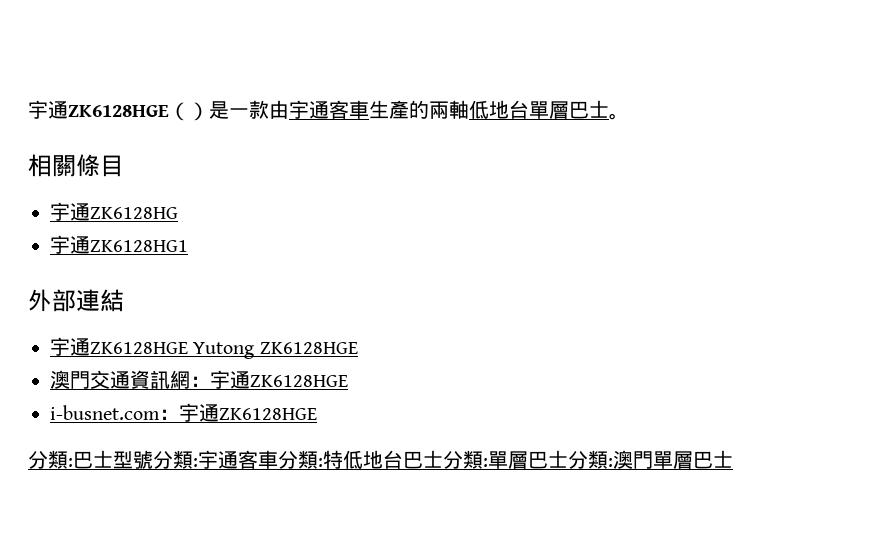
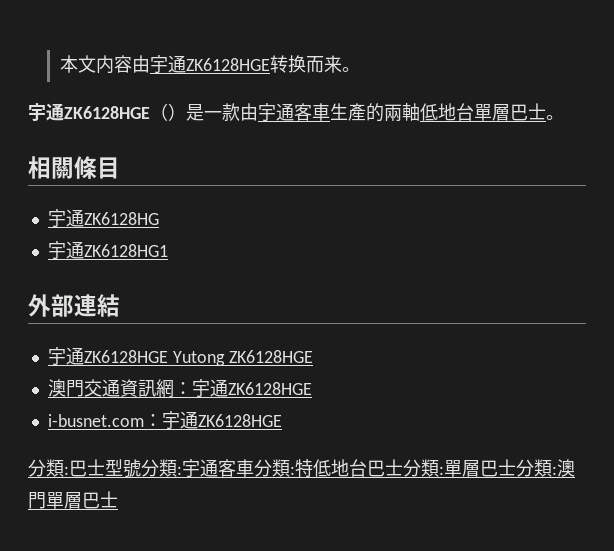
(28, 109) none -> [59,55,360,74] 本文内容由宇通ZK6128HGE转换而来。 //

